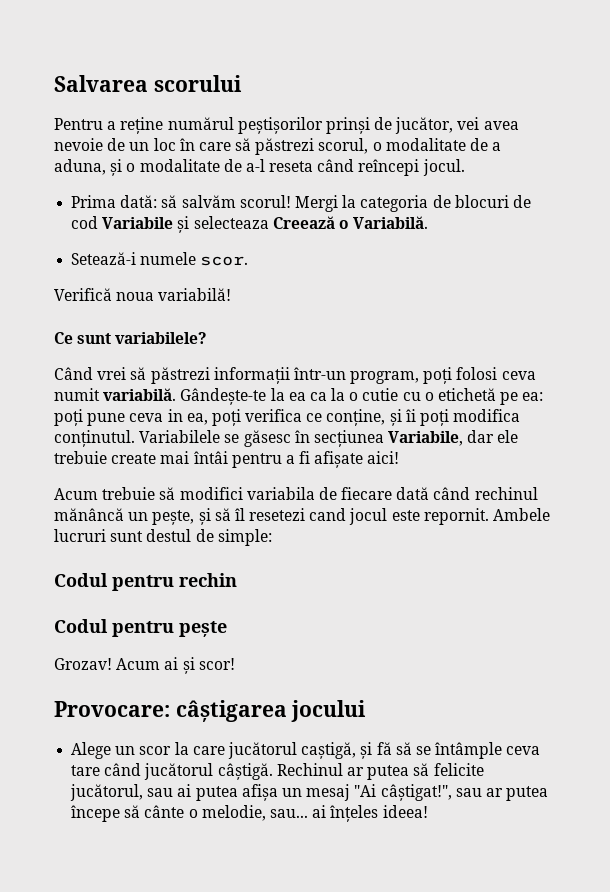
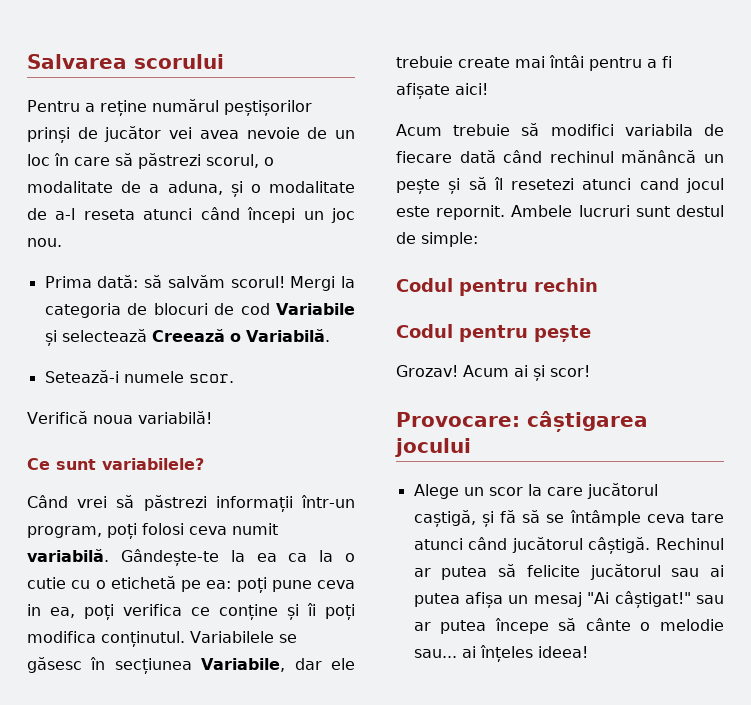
[395,117,454,134] jucător, -> [104,126,162,142] jucător
[317,159,465,176] când reîncepi jocul. -> [143,207,355,223] [27,238,62,247] atunci când începi un joc nou.
[193,216,269,229] selecteaza -> [61,329,147,342] selectează
[326,409,386,426] conține, -> [219,604,278,620] conține
[152,510,195,525] pește, -> [396,179,440,194] pește
(306, 514) none -> [582,178,632,190] atunci
(101, 770) none -> [413,538,463,550] atunci
[70,784,144,801] jucătorul, -> [589,564,661,580] jucătorul
[380,784,452,801] câștigat!", -> [614,591,691,608] câștigat!"
[201,805,266,821] melodie, -> [660,619,724,631] melodie

